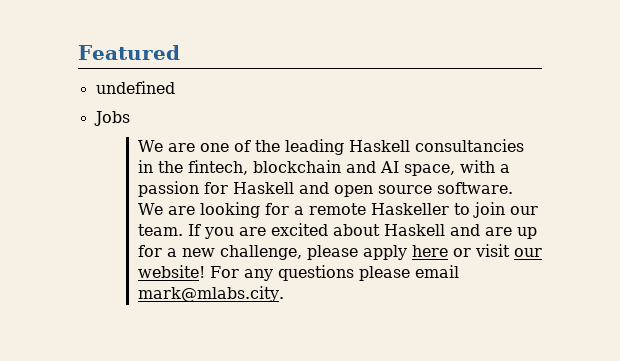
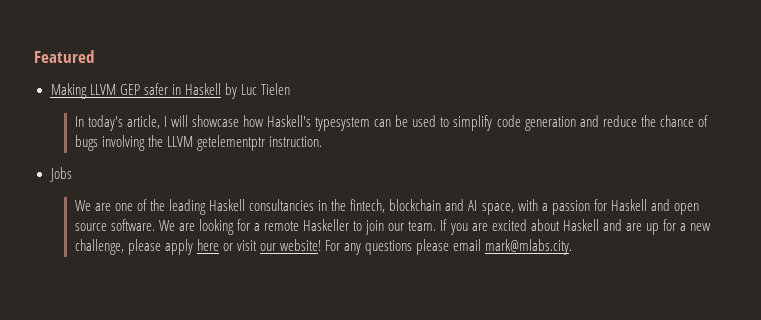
[95,81,175,94] undefined -> [50,83,290,99] [74,115,708,131] [74,135,323,151] Making LLVM GEP safer in Haskell by Luc Tielen // In today's article, I will showcase how Haskell's typesystem can be used to simplify code generation and reduce the chance of bugs involving the LLVM getelementptr instruction.

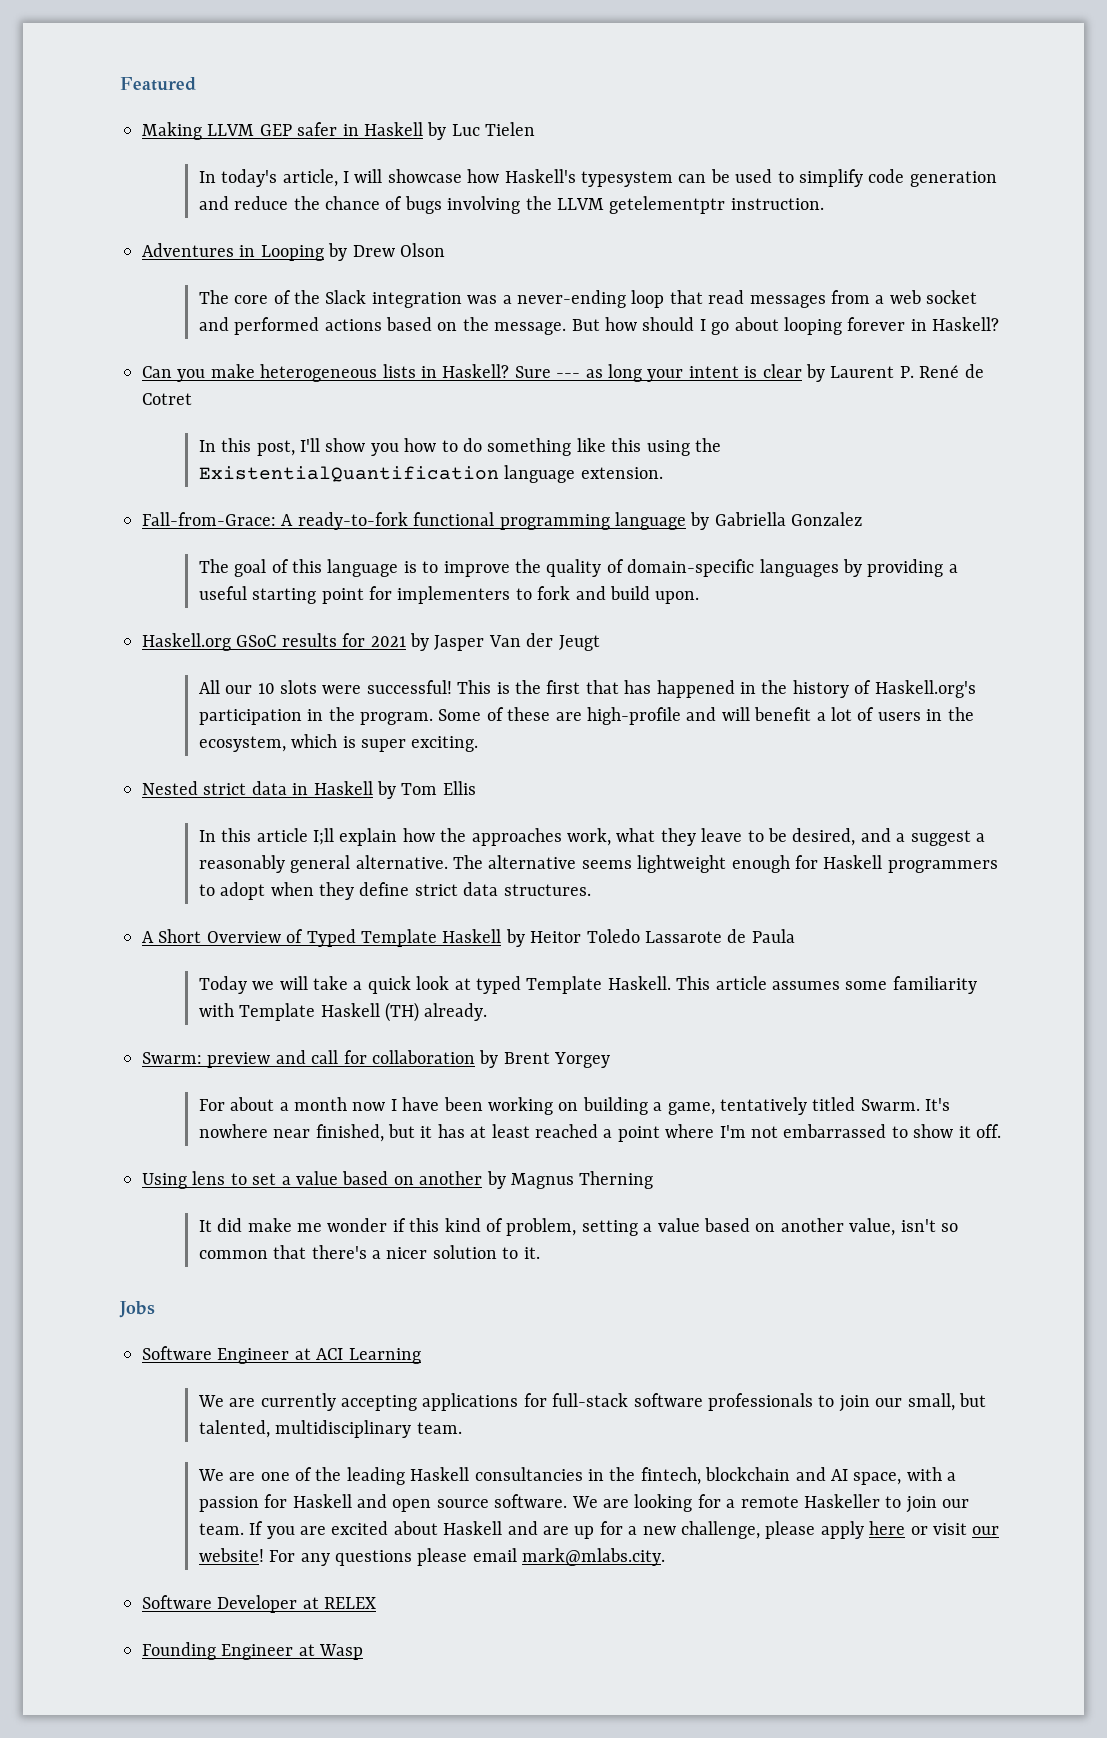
[49,167,72,182] Jobs -> [142,243,445,261] [198,290,978,308] [198,317,1000,335] [142,364,984,382] [142,393,192,405] [198,438,722,456] [198,465,663,483] [142,512,863,530] [198,559,958,577] [198,586,700,604] [142,633,600,651] [198,680,976,698] [198,707,974,725] [198,734,479,752] [142,781,476,799] [198,828,986,846] [198,855,998,873] [198,882,591,900] [142,929,795,947] [198,976,977,994] [198,1002,488,1022] [142,1050,611,1068] [198,1097,951,1115] [198,1124,1002,1142] [142,1171,654,1189] [198,1218,959,1236] [198,1245,540,1259] [119,1301,155,1318] [142,1346,421,1364] [197,1393,987,1412] [198,1420,462,1438] Adventures in Looping by Drew Olson // The core of the Slack integration was a never-ending loop that read messages from a web socket and performed actions based on the message. But how should I go about looping forever in Haskell? // Can you make heterogeneous lists in Haskell? Sure --- as long your intent is clear by Laurent P. René de Cotret // In this post, I'll show you how to do something like this using the ExistentialQuantification language extension. // Fall-from-Grace: A ready-to-fork functional programming language by Gabriella Gonzalez // The goal of this language is to improve the quality of domain-specific languages by providing a useful starting point for implementers to fork and build upon. // Haskell.org GSoC results for 2021 by Jasper Van der Jeugt // All our 10 slots were successful! This is the first that has happened in the history of Haskell.org's participation in the program. Some of these are high-profile and will benefit a lot of users in the ecosystem, which is super exciting. // Nested strict data in Haskell by Tom Ellis // In this article I;ll explain how the approaches work, what they leave to be desired, and a suggest a reasonably general alternative. The alternative seems lightweight enough for Haskell programmers to adopt when they define strict data structures. // A Short Overview of Typed Template Haskell by Heitor Toledo Lassarote de Paula // Today we will take a quick look at typed Template Haskell. This article assumes some familiarity with Template Haskell (TH) already. // Swarm: preview and call for collaboration by Brent Yorgey // For about a month now I have been working on building a game, tentatively titled Swarm. It's nowhere near finished, but it has at least reached a point where I'm not embarrassed to show it off. // Using lens to set a value based on another by Magnus Therning // It did make me wonder if this kind of problem, setting a value based on another value, isn't so common that there's a nicer solution to it. // Jobs // Software Engineer at ACI Learning // We are currently accepting applications for full-stack software professionals to join our small, but talented, multidisciplinary team.
(573, 247) none -> [142,1595,377,1613] [142,1642,364,1660] // Software Developer at RELEX // Founding Engineer at Wasp

